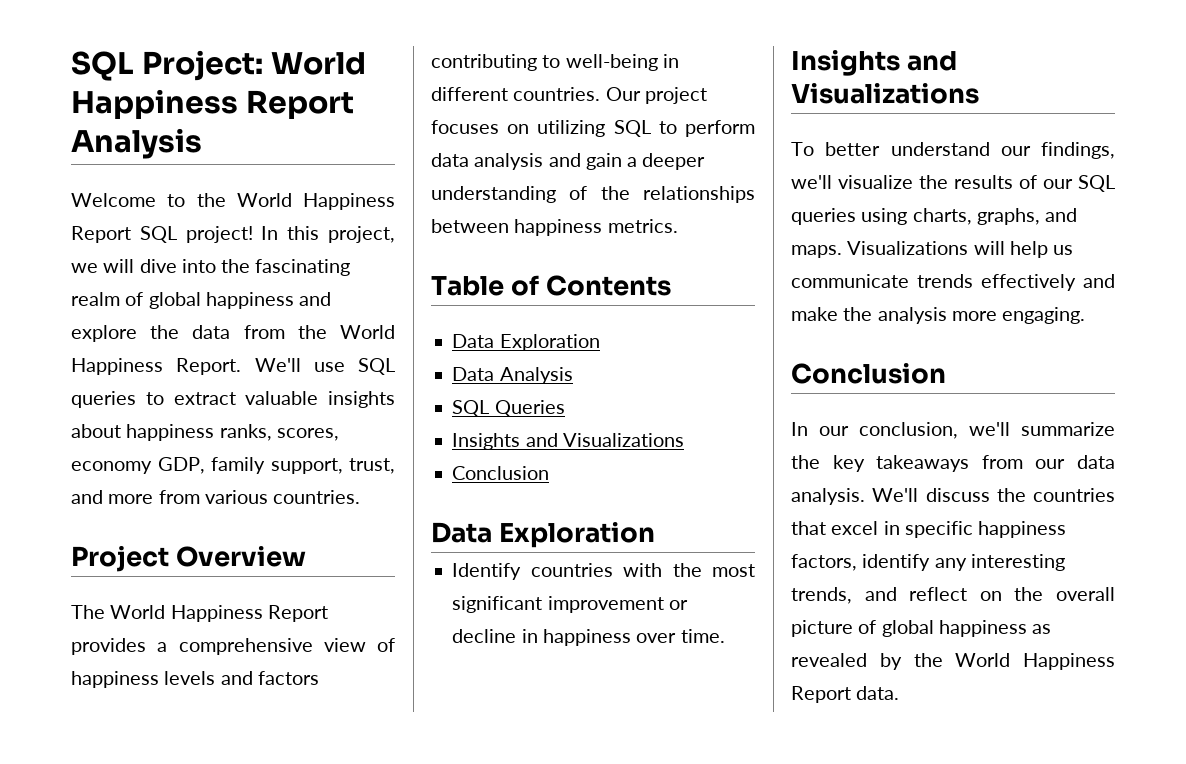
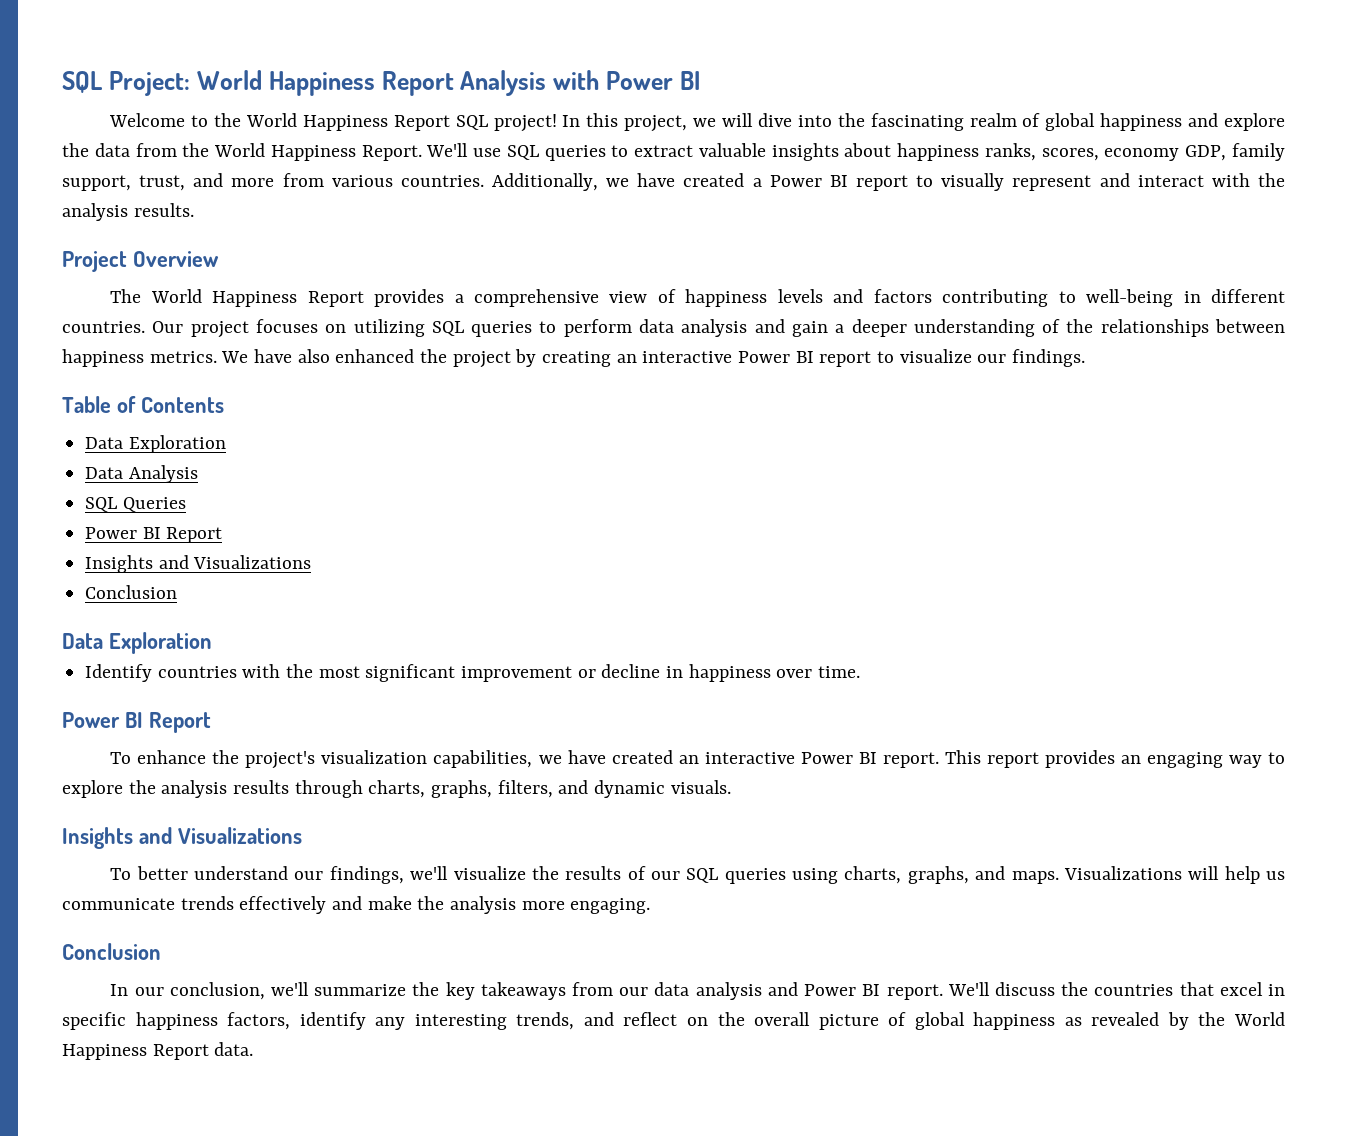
(202, 143) none -> [553,70,701,90] with Power BI
(361, 497) none -> [492,173,1285,191] [62,203,194,221] Additionally, we have created a Power BI report to visually represent and interact with the analysis results.
(651, 128) none -> [471,321,533,337] queries
(678, 226) none -> [221,349,1086,368] We have also enhanced the project by creating an interactive Power BI report to visualize our findings.
(565, 408) none -> [85,527,223,543] // Power BI Report
(725, 636) none -> [62,712,211,733] [110,750,1285,769] [62,780,731,798] // Power BI Report // To enhance the project's visualization capabilities, we have created an interactive Power BI report. This report provides an engaging way to explore the analysis results through charts, graphs, filters, and dynamic visuals.
[791,488,865,505] analysis. -> [695,982,943,1000] analysis and Power BI report.

